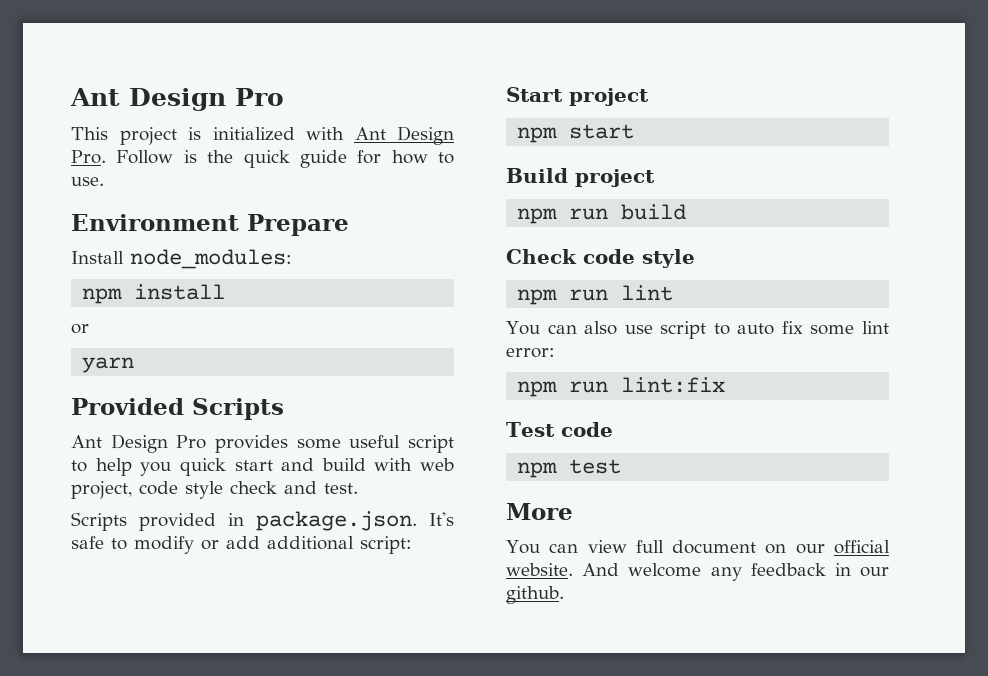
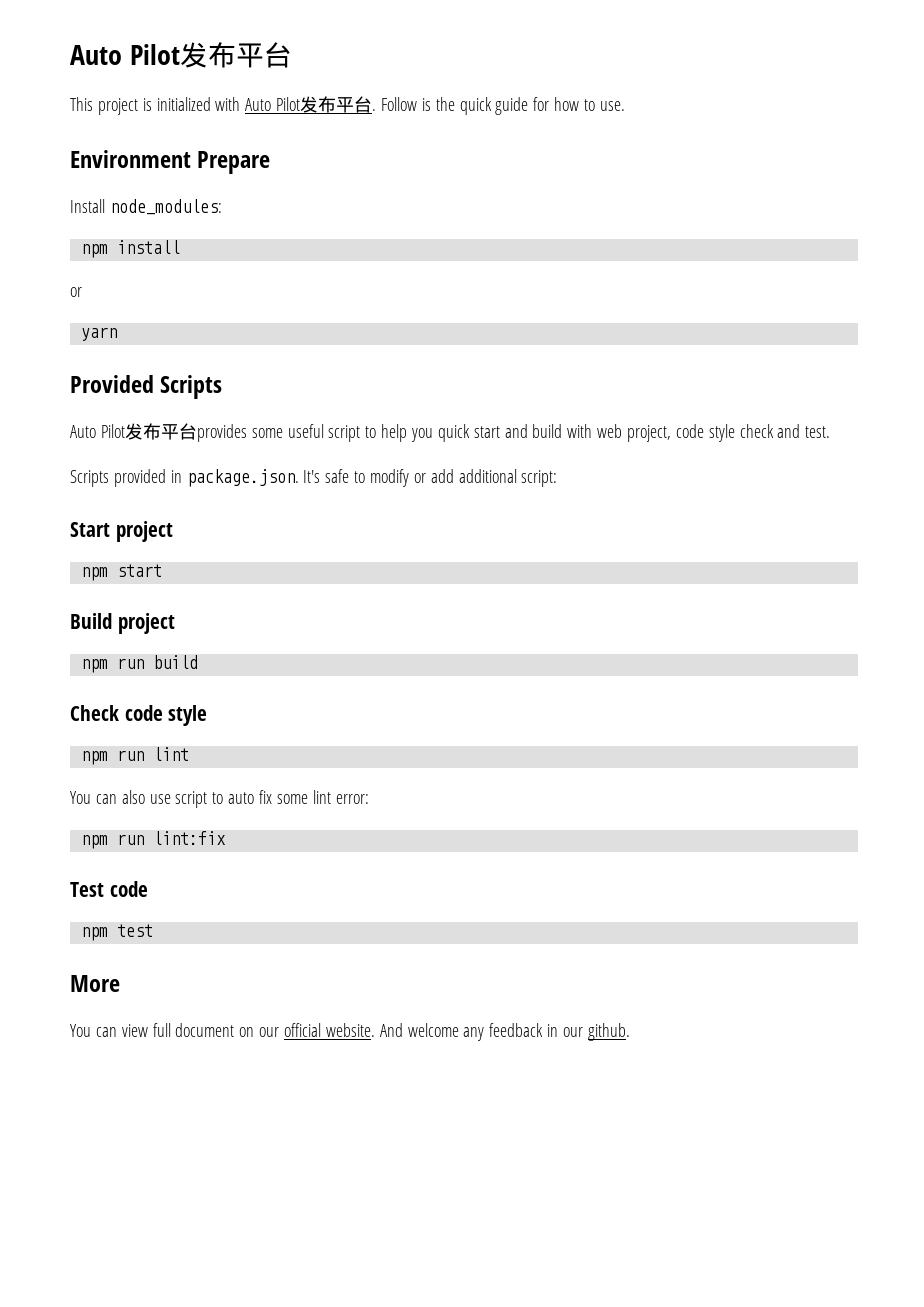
[70,88,284,111] Ant Design Pro -> [70,42,292,68] Auto Pilot发布平台
[354,126,454,145] [71,150,106,164] Ant Design Pro. -> [245,96,377,113] Auto Pilot发布平台.
[71,434,207,453] Ant Design Pro -> [70,423,197,440] Auto Pilot发布平台

